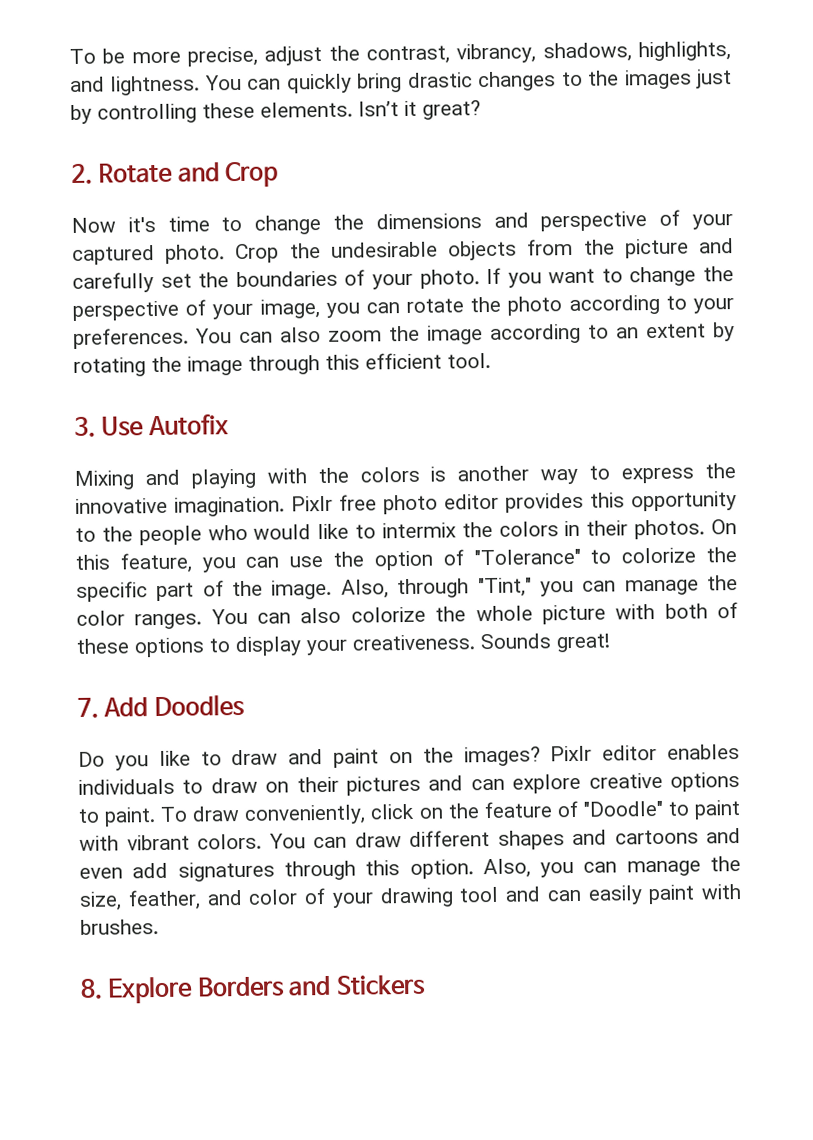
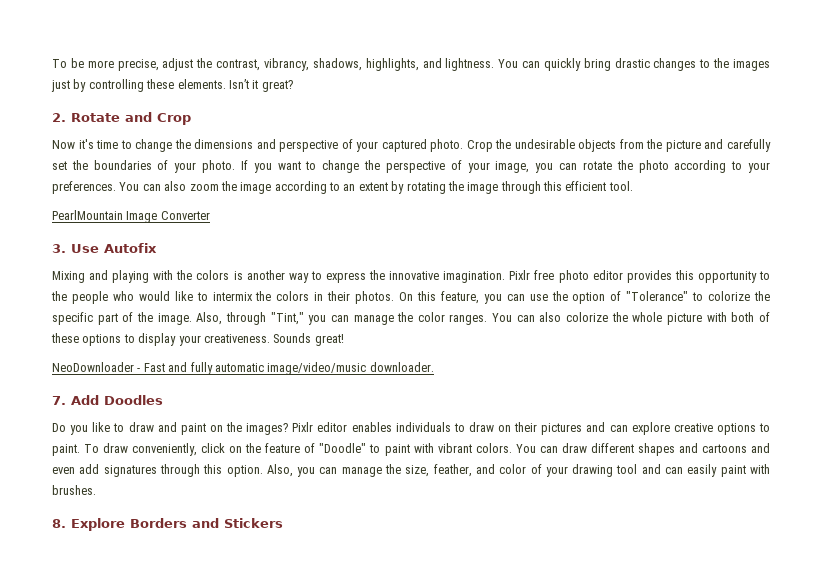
(491, 360) none -> [52,210,210,223] // PearlMountain Image Converter
(610, 643) none -> [52,362,434,375] // NeoDownloader - Fast and fully automatic image/video/music downloader.

